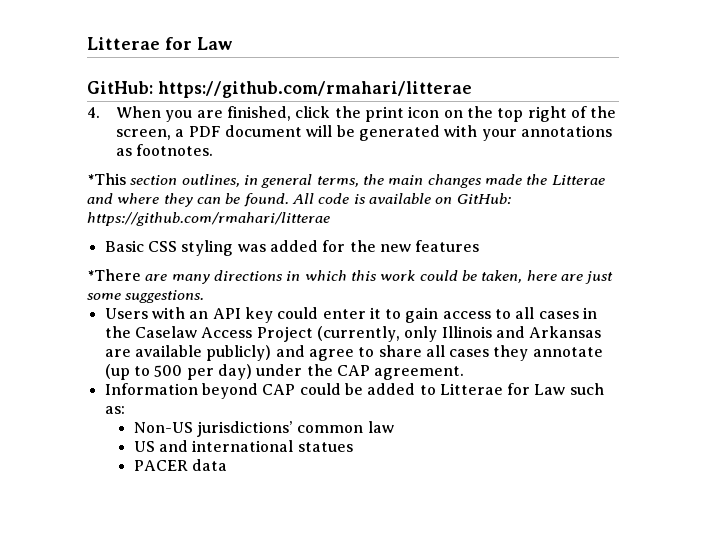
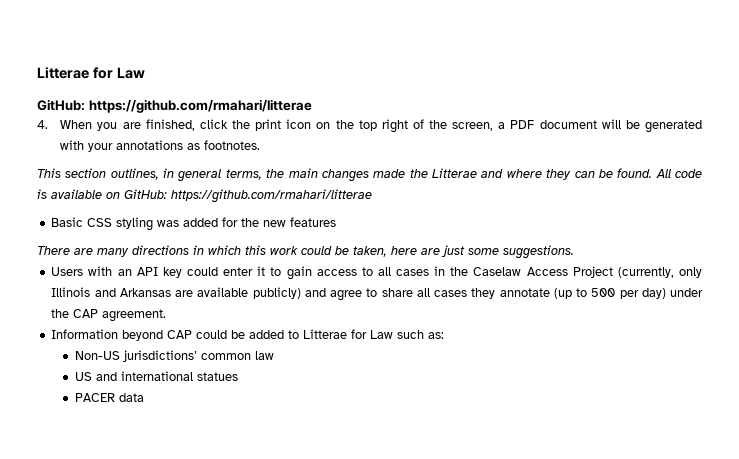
[87,173,126,185] *This -> [37,168,61,178] This
[87,269,141,281] *There -> [37,246,70,255] There

